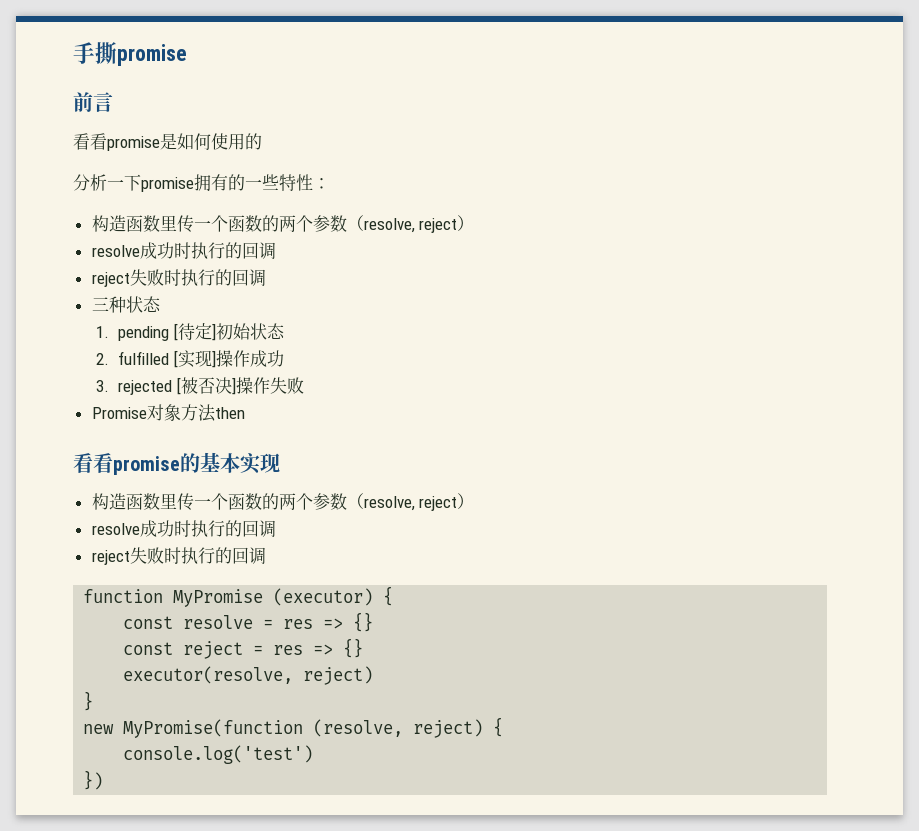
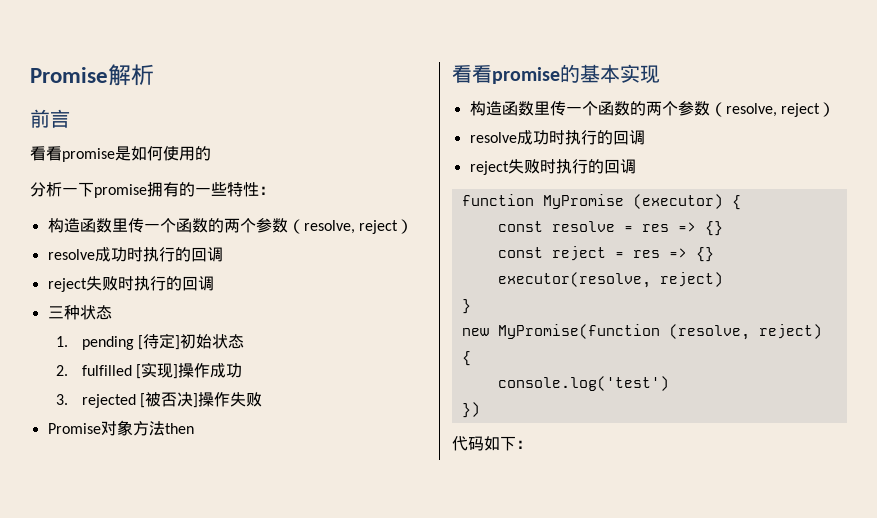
[73,42,187,66] 手撕promise -> [30,64,154,86] Promise解析
(104, 780) none -> [452,436,532,451] // 代码如下：

